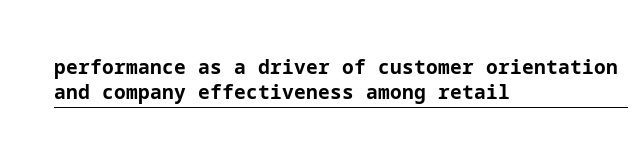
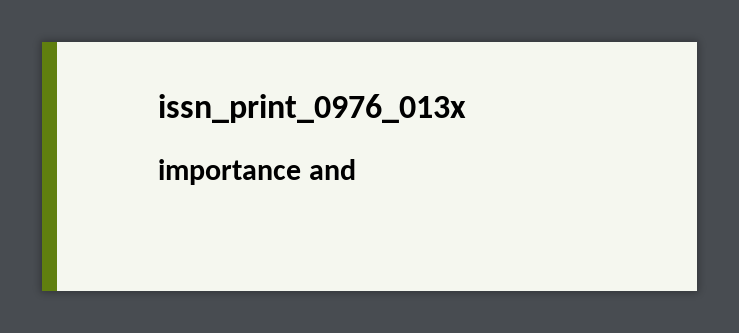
[54,59,618,79] [54,84,510,104] performance as a driver of customer orientation and company effectiveness among retail -> [158,94,466,123] [158,159,357,185] issn_print_0976_013x // importance and

